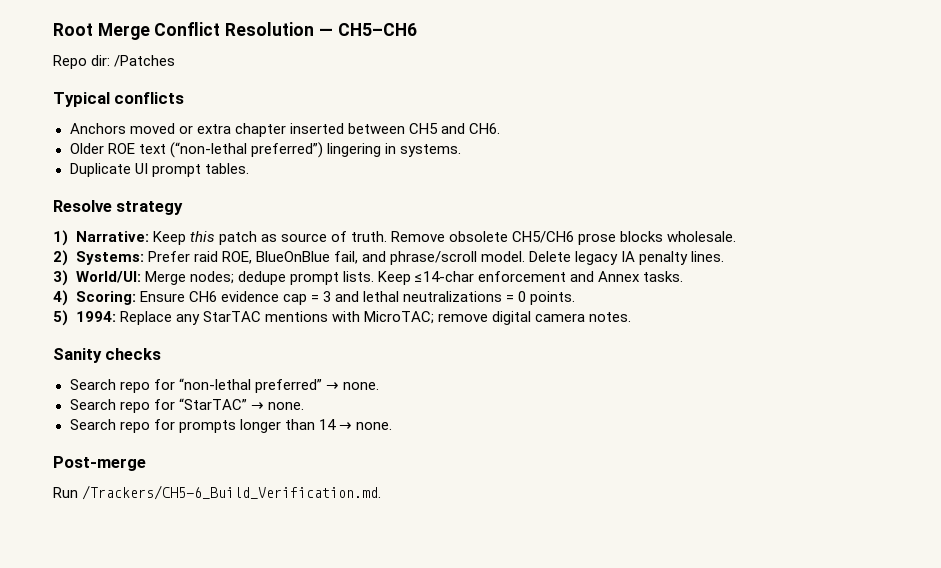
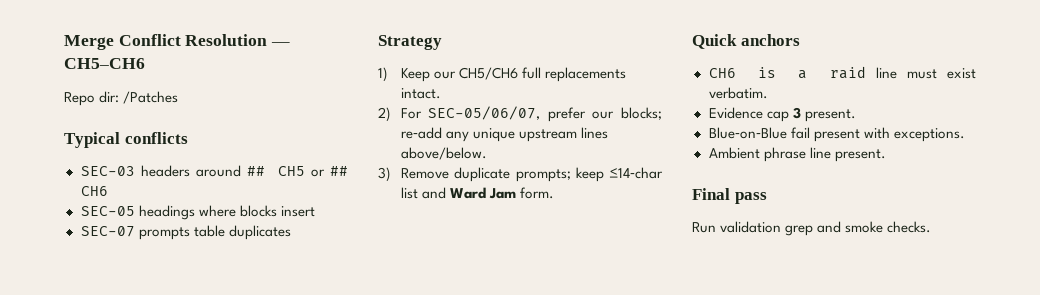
[53,23,93,36] Root -> (64, 42) none
[69,123,500,137] [69,142,461,158] [69,163,249,177] [53,200,184,215] [53,230,737,246] [53,250,725,266] [53,270,684,286] [53,290,576,306] [53,310,631,326] [53,348,162,363] [69,378,379,393] [69,398,304,413] [69,419,392,433] [53,456,146,471] [53,485,382,500] Anchors moved or extra chapter inserted between CH5 and CH6. // Older ROE text (“non‑lethal preferred”) lingering in systems. // Duplicate UI prompt tables. // Resolve strategy // 1) Narrative: Keep this patch as source of truth. Remove obsolete CH5/CH6 prose blocks wholesale. // 2) Systems: Prefer raid ROE, BlueOnBlue fail, and phrase/scroll model. Delete legacy IA penalty lines. // 3) World/UI: Merge nodes; dedupe prompt lists. Keep ≤14‑char enforcement and Annex tasks. // 4) Scoring: Ensure CH6 evidence cap = 3 and lethal neutralizations = 0 points. // 5) 1994: Replace any StarTAC mentions with MicroTAC; remove digital camera notes. // Sanity checks // Search repo for “non‑lethal preferred” → none. // Search repo for “StarTAC” → none. // Search repo for prompts longer than 14 → none. // Post‑merge // Run /Trackers/CH5-6_Build_Verification.md. -> [80,165,348,177] [80,186,108,196] [80,205,315,220] [80,225,291,240] [378,35,442,50] [378,67,626,82] [400,88,441,99] [378,106,662,122] [400,127,608,142] [400,147,487,160] [378,167,663,182] [400,187,554,199] [692,34,800,49] [708,66,976,79] [708,87,768,99] [708,107,856,122] [708,127,965,142] [708,147,886,162] [692,188,767,204] [692,221,932,236] SEC-03 headers around ## CH5 or ## CH6 // SEC-05 headings where blocks insert // SEC-07 prompts table duplicates // Strategy // 1) Keep our CH5/CH6 full replacements intact. // 2) For SEC-05/06/07, prefer our blocks; re‑add any unique upstream lines above/below. // 3) Remove duplicate prompts; keep ≤14‑char list and Ward Jam form. // Quick anchors // CH6 is a raid line must exist verbatim. // Evidence cap 3 present. // Blue‑on‑Blue fail present with exceptions. // Ambient phrase line present. // Final pass // Run validation grep and smoke checks.

